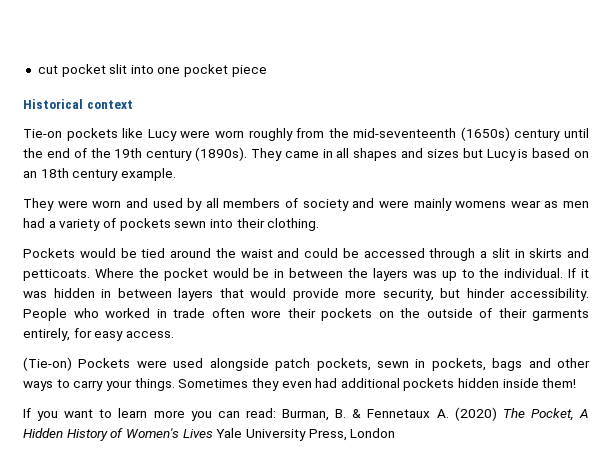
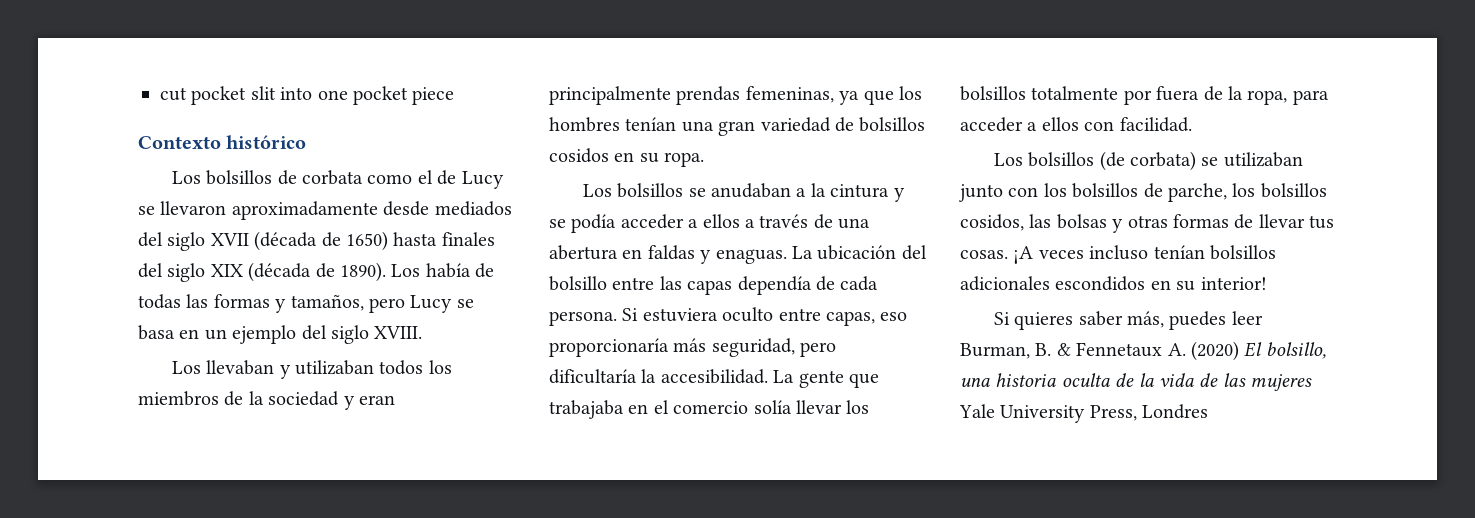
[23,99,133,109] [23,127,589,141] [23,147,589,161] [23,168,176,181] [23,198,589,211] [23,218,320,231] [23,248,589,261] [23,268,589,281] [23,288,589,301] [23,308,589,321] [23,328,174,341] [23,357,590,371] [23,378,577,391] [23,408,276,421] Historical context // Tie-on pockets like Lucy were worn roughly from the mid-seventeenth (1650s) century until the end of the 19th century (1890s). They came in all shapes and sizes but Lucy is based on an 18th century example. // They were worn and used by all members of society and were mainly womens wear as men had a variety of pockets sewn into their clothing. // Pockets would be tied around the waist and could be accessed through a slit in skirts and petticoats. Where the pocket would be in between the layers was up to the individual. If it was hidden in between layers that would provide more security, but hinder accessibility. People who worked in trade often wore their pockets on the outside of their garments entirely, for easy access. // (Tie-on) Pockets were used alongside patch pockets, sewn in pockets, bags and other ways to carry your things. Sometimes they even had additional pockets hidden inside them! // If you want to learn more you can read: -> [138,135,307,149] [171,170,504,189] [138,201,512,220] [138,231,495,251] [138,262,495,282] [138,294,474,313] [138,325,423,344] [171,360,452,379] [138,391,395,410] [549,86,922,105] [549,117,926,136] [549,148,705,167] [582,183,905,202] [549,214,871,233] [549,245,927,264] [549,276,879,295] [549,307,908,326] [549,338,837,357] [549,369,879,388] [549,400,870,419] [960,86,1329,105] [960,117,1192,132] [993,151,1303,171] [959,183,1327,202] [960,214,1335,233] [960,245,1276,264] [960,276,1267,291] [993,311,1263,330] Contexto histórico // Los bolsillos de corbata como el de Lucy se llevaron aproximadamente desde mediados del siglo XVII (década de 1650) hasta finales del siglo XIX (década de 1890). Los había de todas las formas y tamaños, pero Lucy se basa en un ejemplo del siglo XVIII. // Los llevaban y utilizaban todos los miembros de la sociedad y eran principalmente prendas femeninas, ya que los hombres tenían una gran variedad de bolsillos cosidos en su ropa. // Los bolsillos se anudaban a la cintura y se podía acceder a ellos a través de una abertura en faldas y enaguas. La ubicación del bolsillo entre las capas dependía de cada persona. Si estuviera oculto entre capas, eso proporcionaría más seguridad, pero dificultaría la accesibilidad. La gente que trabajaba en el comercio solía llevar los bolsillos totalmente por fuera de la ropa, para acceder a ellos con facilidad. // Los bolsillos (de corbata) se utilizaban junto con los bolsillos de parche, los bolsillos cosidos, las bolsas y otras formas de llevar tus cosas. ¡A veces incluso tenían bolsillos adicionales escondidos en su interior! // Si quieres saber más, puedes leer
[502,408,590,421] [23,428,213,441] The Pocket, A Hidden History of Women's Lives -> [1244,342,1326,359] [960,373,1313,391] El bolsillo, una historia oculta de la vida de las mujeres
[350,428,396,438] London -> [1142,404,1209,419] Londres

